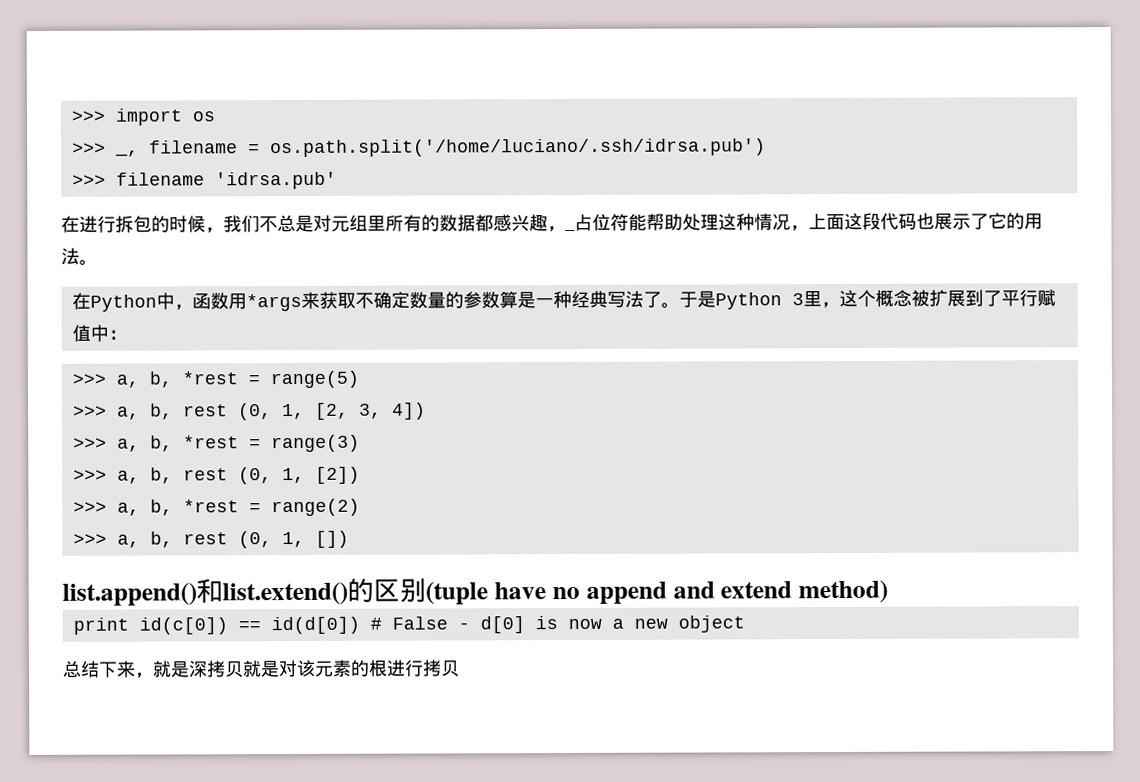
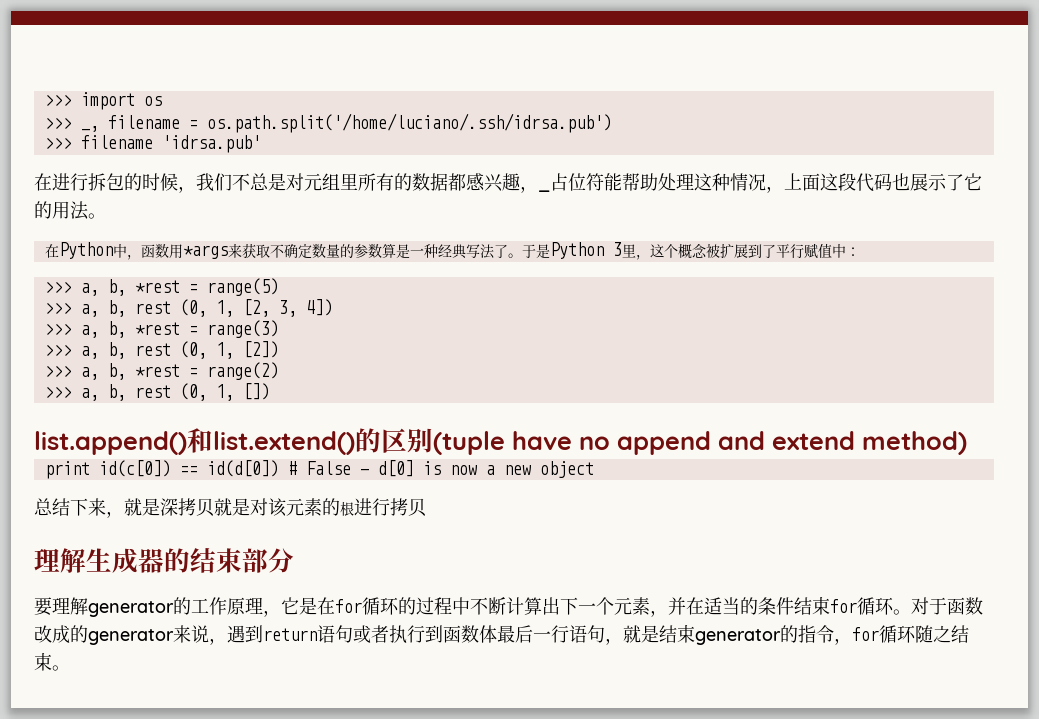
(460, 668) none -> [34,548,294,573] [34,597,983,617] [34,625,969,645] [34,653,70,671] // 理解生成器的结束部分 // 要理解generator的工作原理，它是在for循环的过程中不断计算出下一个元素，并在适当的条件结束for循环。对于函数改成的generator来说，遇到return语句或者执行到函数体最后一行语句，就是结束generator的指令，for循环随之结束。

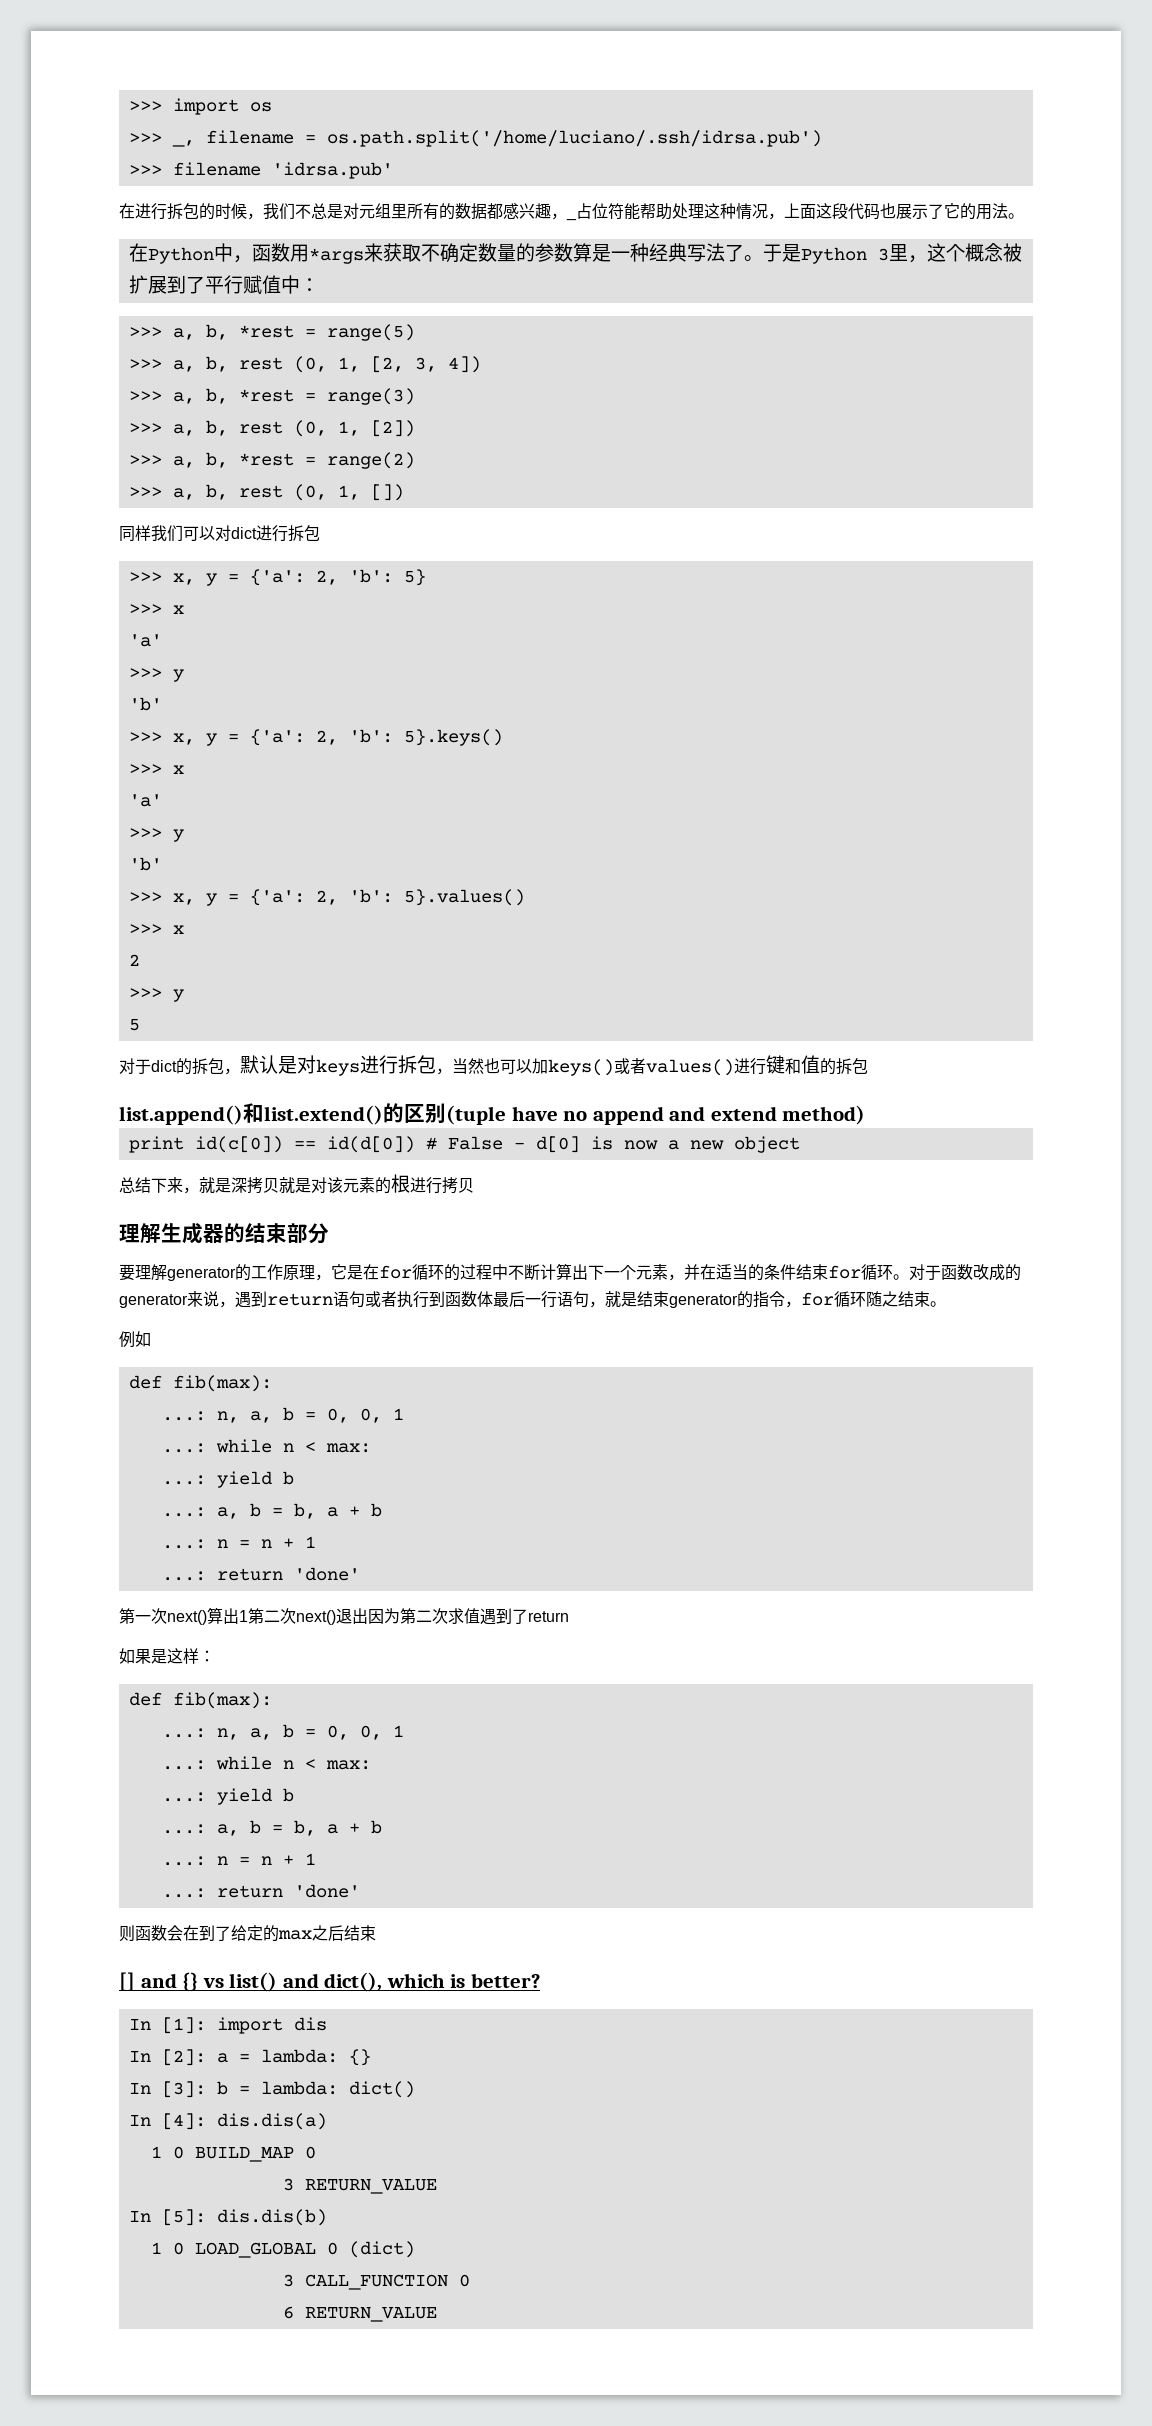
(270, 391) none -> [119,525,320,542] [128,569,426,586] [128,604,184,614] [128,634,162,647] [128,668,184,682] [128,697,162,711] [128,729,503,746] [128,764,184,774] [128,794,162,807] [128,828,184,842] [128,857,162,871] [128,889,525,906] [128,924,184,934] [128,954,140,966] [128,988,184,1002] [128,1019,140,1031] [119,1055,868,1076] // 同样我们可以对dict进行拆包 // >>> x, y = {'a': 2, 'b': 5} // >>> x // 'a' // >>> y // 'b' // >>> x, y = {'a': 2, 'b': 5}.keys() // >>> x // 'a' // >>> y // 'b' // >>> x, y = {'a': 2, 'b': 5}.values() // >>> x // 2 // >>> y // 5 // 对于dict的拆包，默认是对keys进行拆包，当然也可以加keys()或者values()进行键和值的拆包
(70, 668) none -> [119,1331,151,1348] [128,1375,272,1392] [161,1407,404,1423] [161,1439,371,1453] [161,1471,294,1488] [161,1503,382,1519] [161,1536,316,1549] [161,1567,360,1581] [119,1607,569,1625] [119,1648,215,1664] [128,1692,272,1709] [161,1724,404,1740] [161,1756,371,1770] [161,1788,294,1805] [161,1820,382,1836] [161,1853,316,1866] [161,1884,360,1898] [119,1925,376,1942] [119,1972,540,1992] [128,2017,327,2034] [128,2049,371,2066] [128,2081,415,2098] [128,2113,327,2130] [150,2146,316,2162] [282,2178,437,2194] [128,2209,327,2226] [150,2241,415,2258] [282,2274,470,2290] [282,2306,437,2322] // 例如 // def fib(max): // ...: n, a, b = 0, 0, 1 // ...: while n < max: // ...: yield b // ...: a, b = b, a + b // ...: n = n + 1 // ...: return 'done' // 第一次next()算出1第二次next()退出因为第二次求值遇到了return // 如果是这样： // def fib(max): // ...: n, a, b = 0, 0, 1 // ...: while n < max: // ...: yield b // ...: a, b = b, a + b // ...: n = n + 1 // ...: return 'done' // 则函数会在到了给定的max之后结束 // [] and {} vs list() and dict(), which is better? // In [1]: import dis // In [2]: a = lambda: {} // In [3]: b = lambda: dict() // In [4]: dis.dis(a) // 1 0 BUILD_MAP 0 // 3 RETURN_VALUE // In [5]: dis.dis(b) // 1 0 LOAD_GLOBAL 0 (dict) // 3 CALL_FUNCTION 0 // 6 RETURN_VALUE

